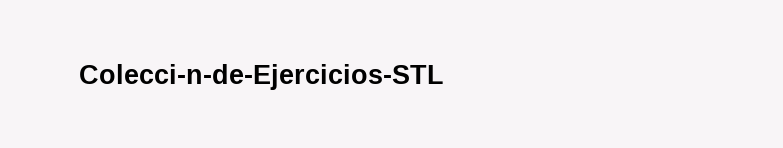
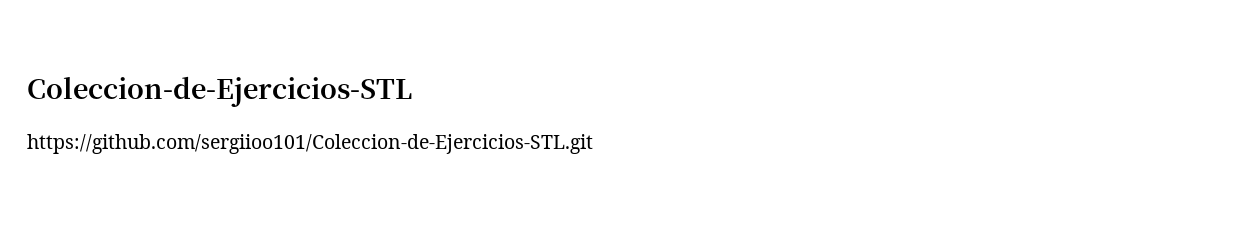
[79,64,444,90] Colecci-n-de-Ejercicios-STL -> [27,76,412,107] [27,134,593,154] Coleccion-de-Ejercicios-STL // https://github.com/sergiioo101/Coleccion-de-Ejercicios-STL.git

